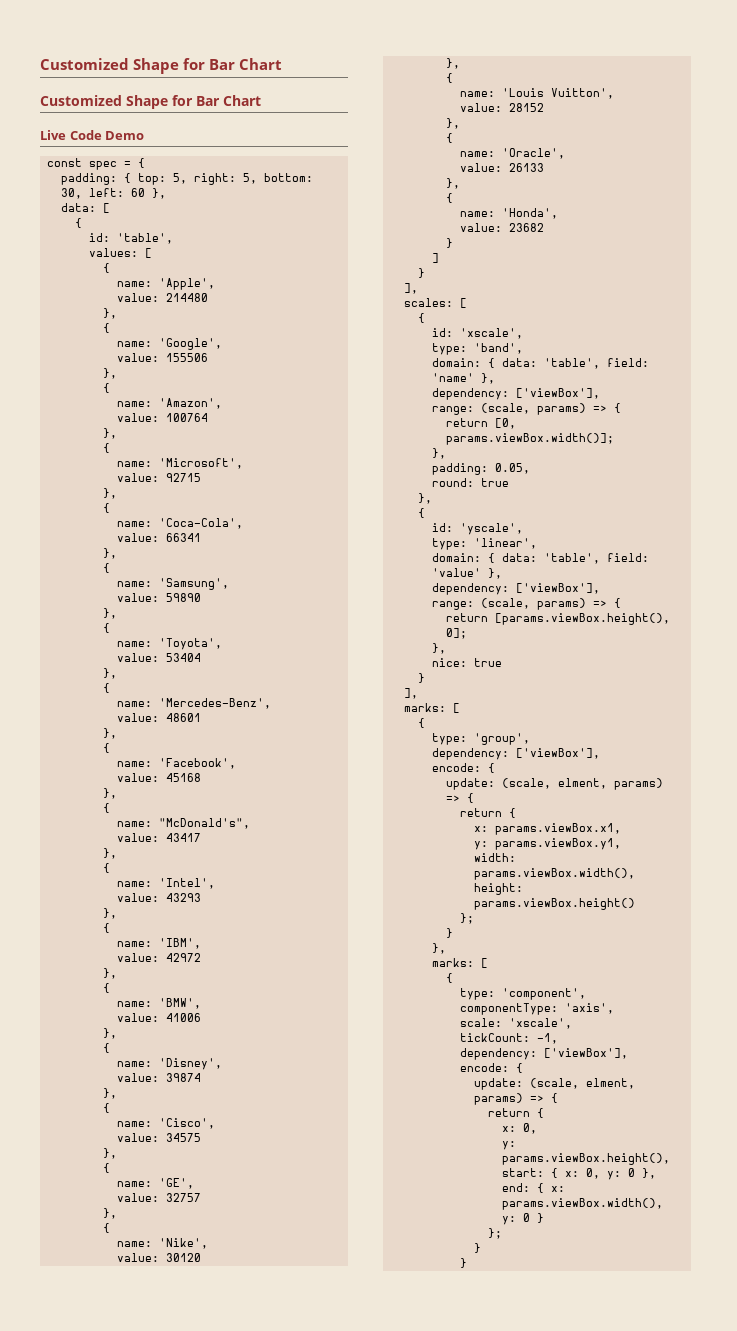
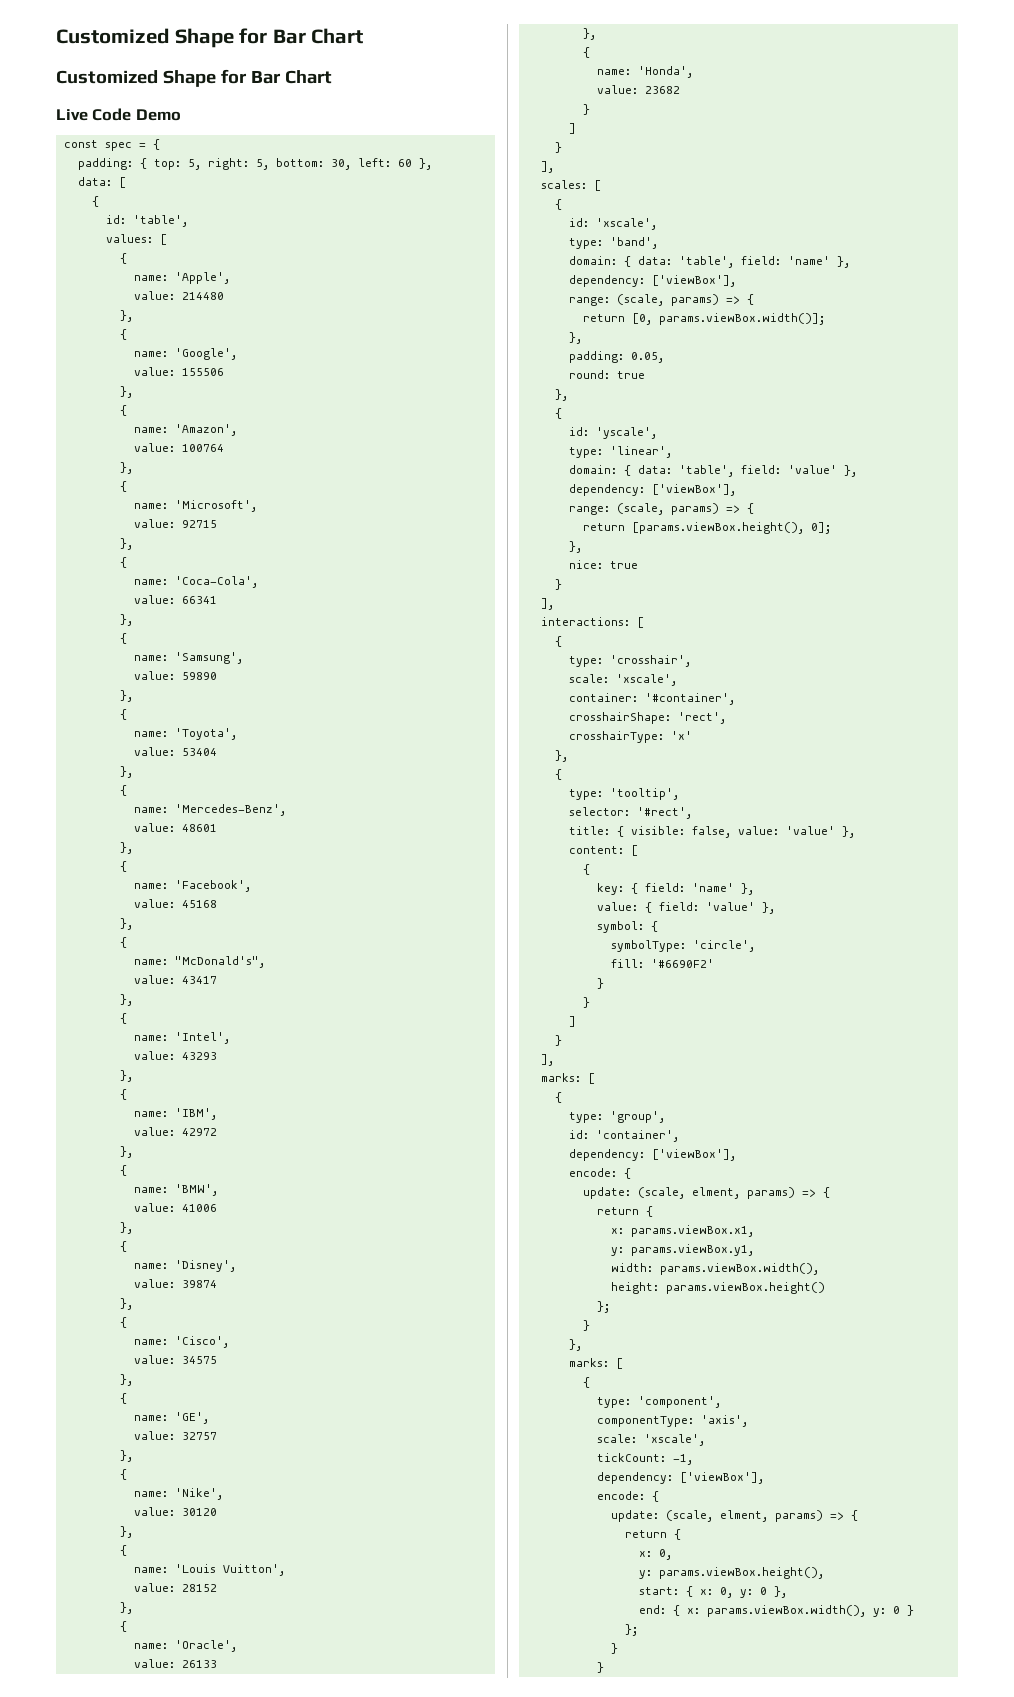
(419, 693) none -> [540,617,644,628] [554,636,562,647] [568,655,691,667] [568,674,677,686] [568,693,735,705] [568,712,726,724] [568,731,692,743] [554,750,568,762] [554,769,562,780] [568,788,679,800] [568,807,692,819] [568,826,855,838] [568,845,638,856] [582,864,590,875] [596,883,754,895] [596,902,775,914] [596,921,658,933] [610,940,755,952] [610,959,714,968] [596,978,604,989] [582,997,590,1008] [568,1016,576,1027] [554,1035,562,1046] [540,1054,554,1066] // interactions: [ // { // type: 'crosshair', // scale: 'xscale', // container: '#container', // crosshairShape: 'rect', // crosshairType: 'x' // }, // { // type: 'tooltip', // selector: '#rect', // title: { visible: false, value: 'value' }, // content: [ // { // key: { field: 'name' }, // value: { field: 'value' }, // symbol: { // symbolType: 'circle', // fill: '#6690F2' // } // } // ] // } // ],
(531, 739) none -> [568,1130,679,1142] // id: 'container',

